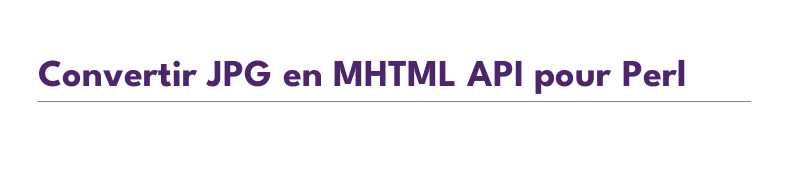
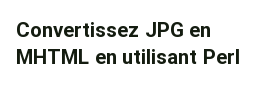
[38,60,198,87] Convertir -> [16,22,139,37] Convertissez
[466,60,613,94] API pour -> [94,49,198,64] en utilisant

